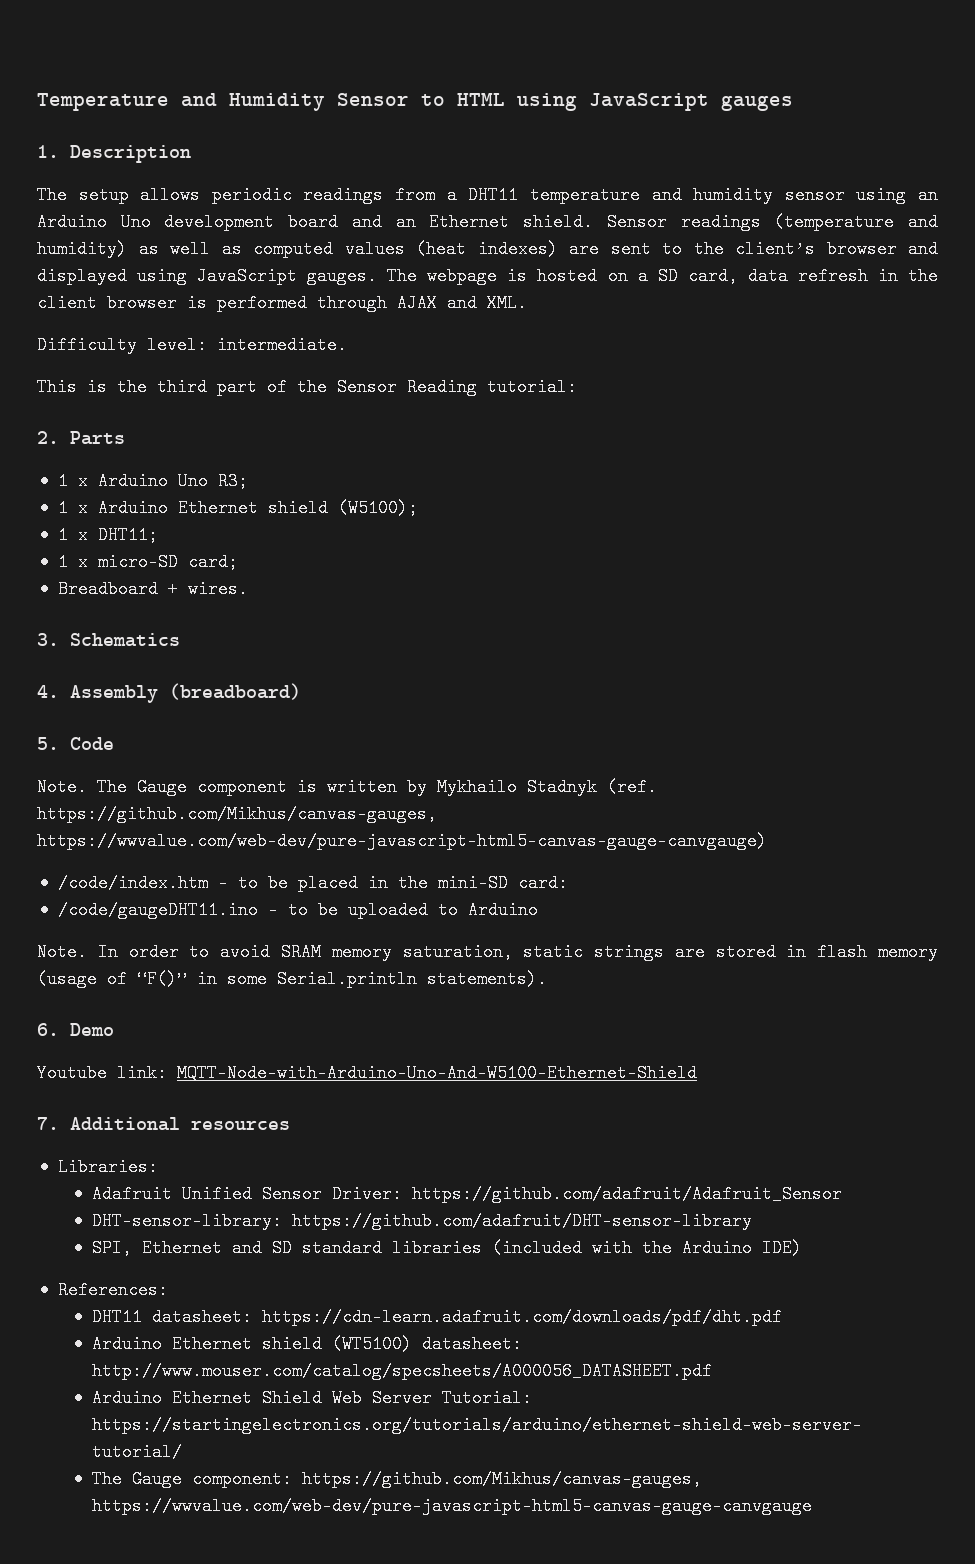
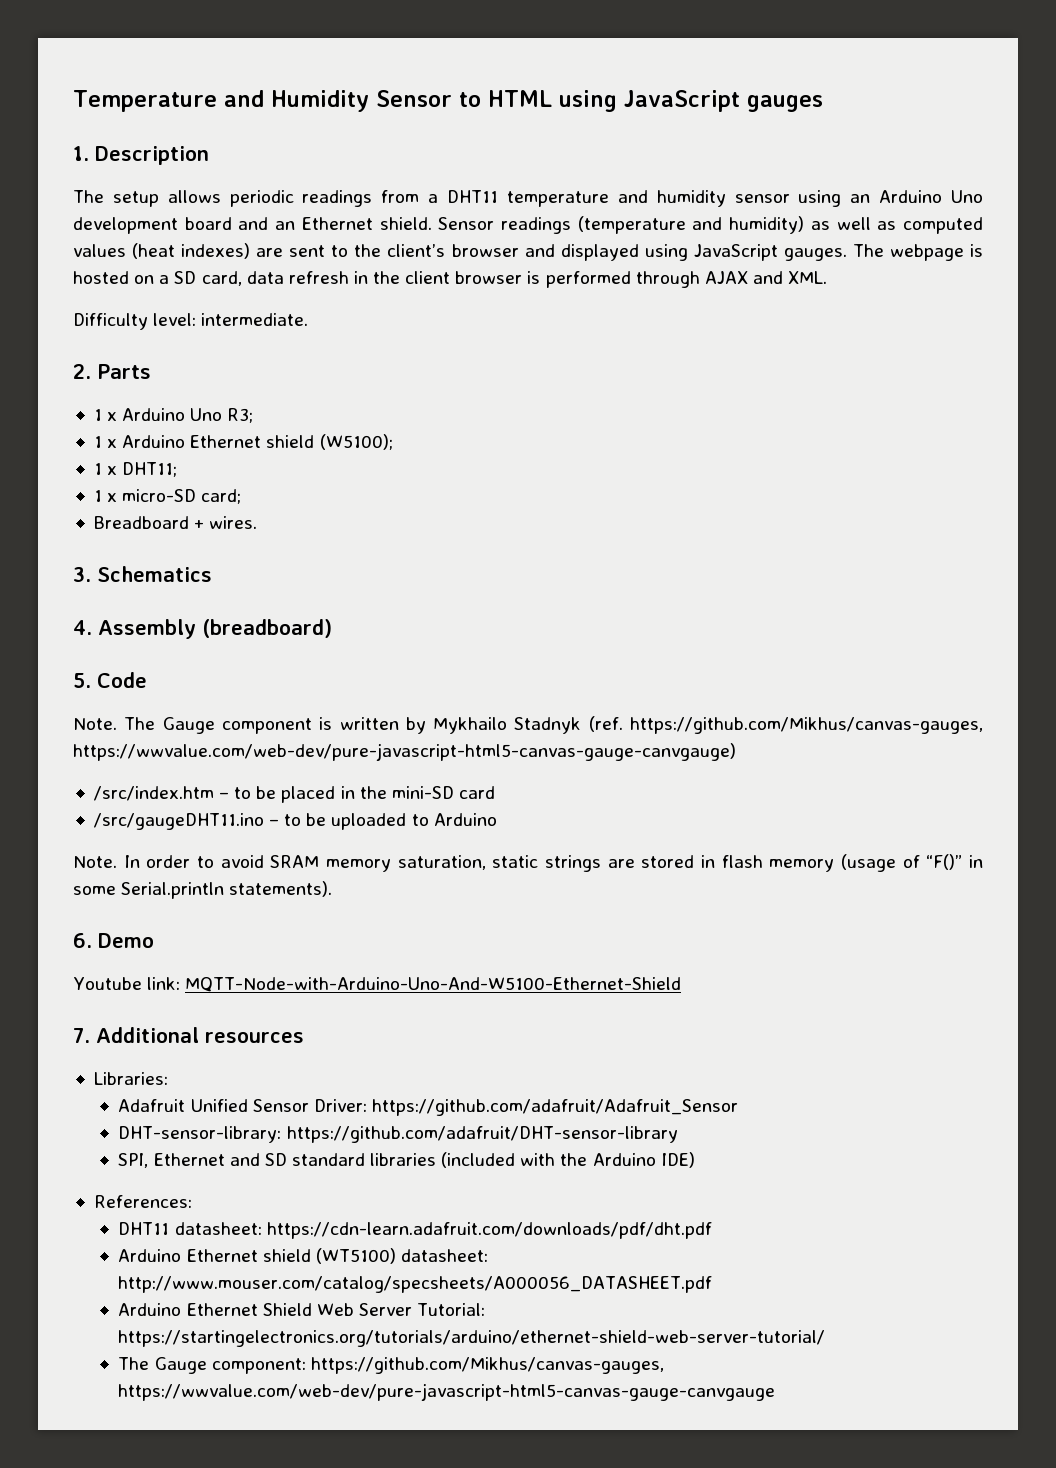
[37,378,577,396] // This is the third part of the Sensor Reading tutorial: -> (309, 319) none
[57,874,208,892] /code/index.htm -> [92,786,214,801] /src/index.htm
[517,874,568,892] [57,901,258,919] card: // /code/gaugeDHT11.ino -> [458,786,495,799] [92,813,264,830] card // /src/gaugeDHT11.ino

